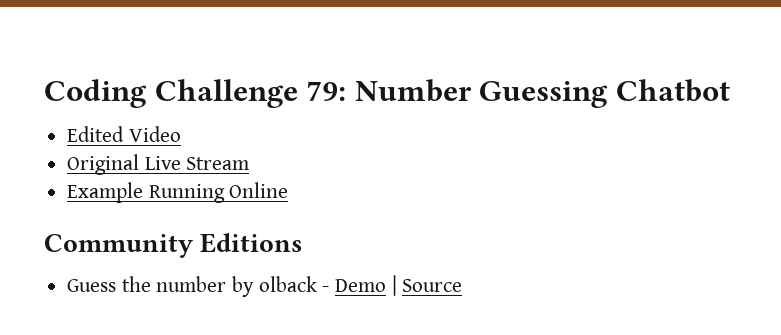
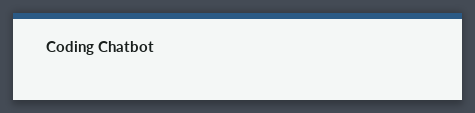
[154,79,730,108] [67,126,181,142] [67,154,250,175] [67,182,289,203] [44,233,304,258] [67,275,463,297] Challenge 79: Number Guessing Chatbot // Edited Video // Original Live Stream // Example Running Online // Community Editions // Guess the number by olback - Demo | Source -> [98,41,154,52] Chatbot

